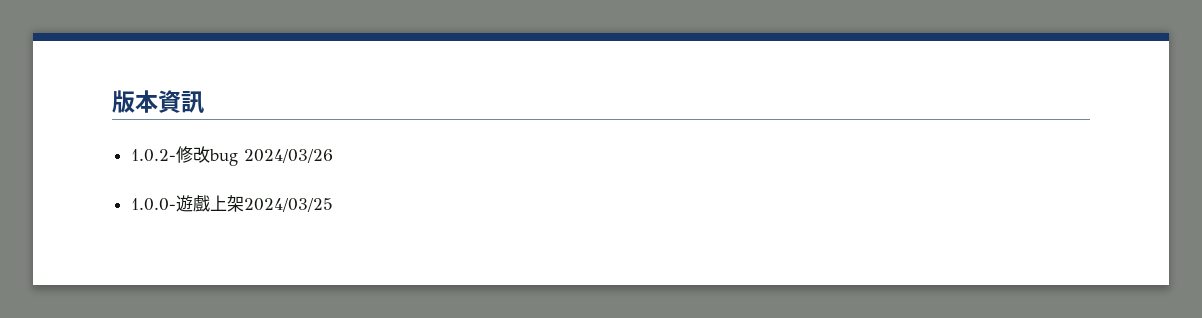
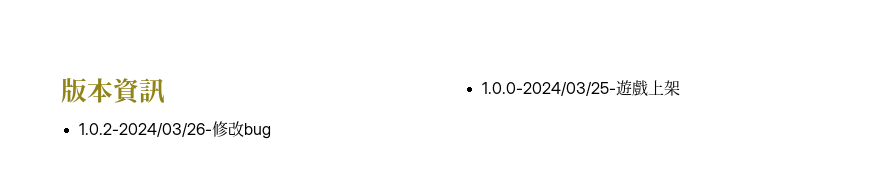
[130,149,176,162] 1.0.2- -> [78,123,212,137] 1.0.2-2024/03/26-
[243,149,333,163] [130,198,176,211] 2024/03/26 // 1.0.0- -> [481,82,616,96] // 1.0.0-2024/03/25-
[243,198,333,212] 2024/03/25 -> (680, 88) none

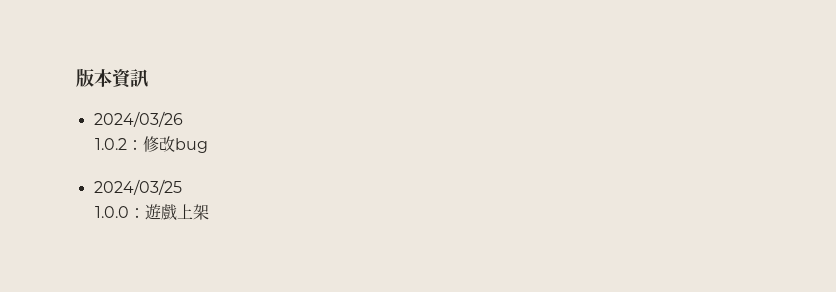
[78,123,212,137] 1.0.2-2024/03/26- -> [93,111,183,127] [95,138,144,150] 2024/03/26 // 1.0.2：
[481,82,616,96] 1.0.0-2024/03/25- -> [93,179,182,195] [95,206,146,218] 2024/03/25 // 1.0.0：

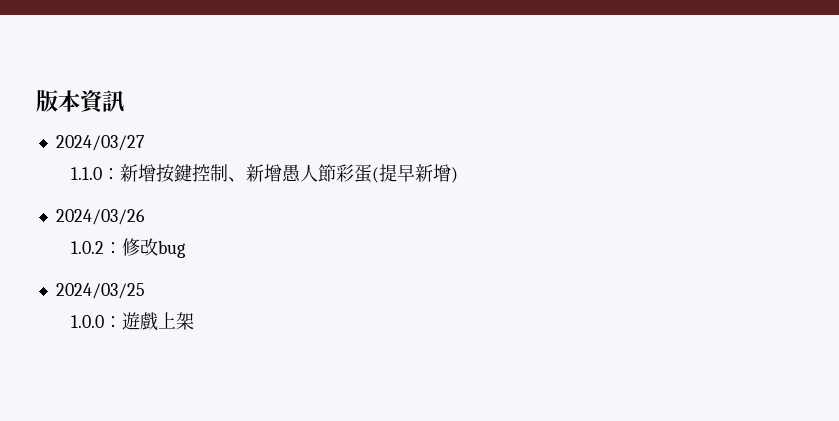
(148, 78) none -> [55,135,145,151] [71,164,459,183] // 2024/03/27 // 1.1.0：新增按鍵控制、新增愚人節彩蛋(提早新增)

